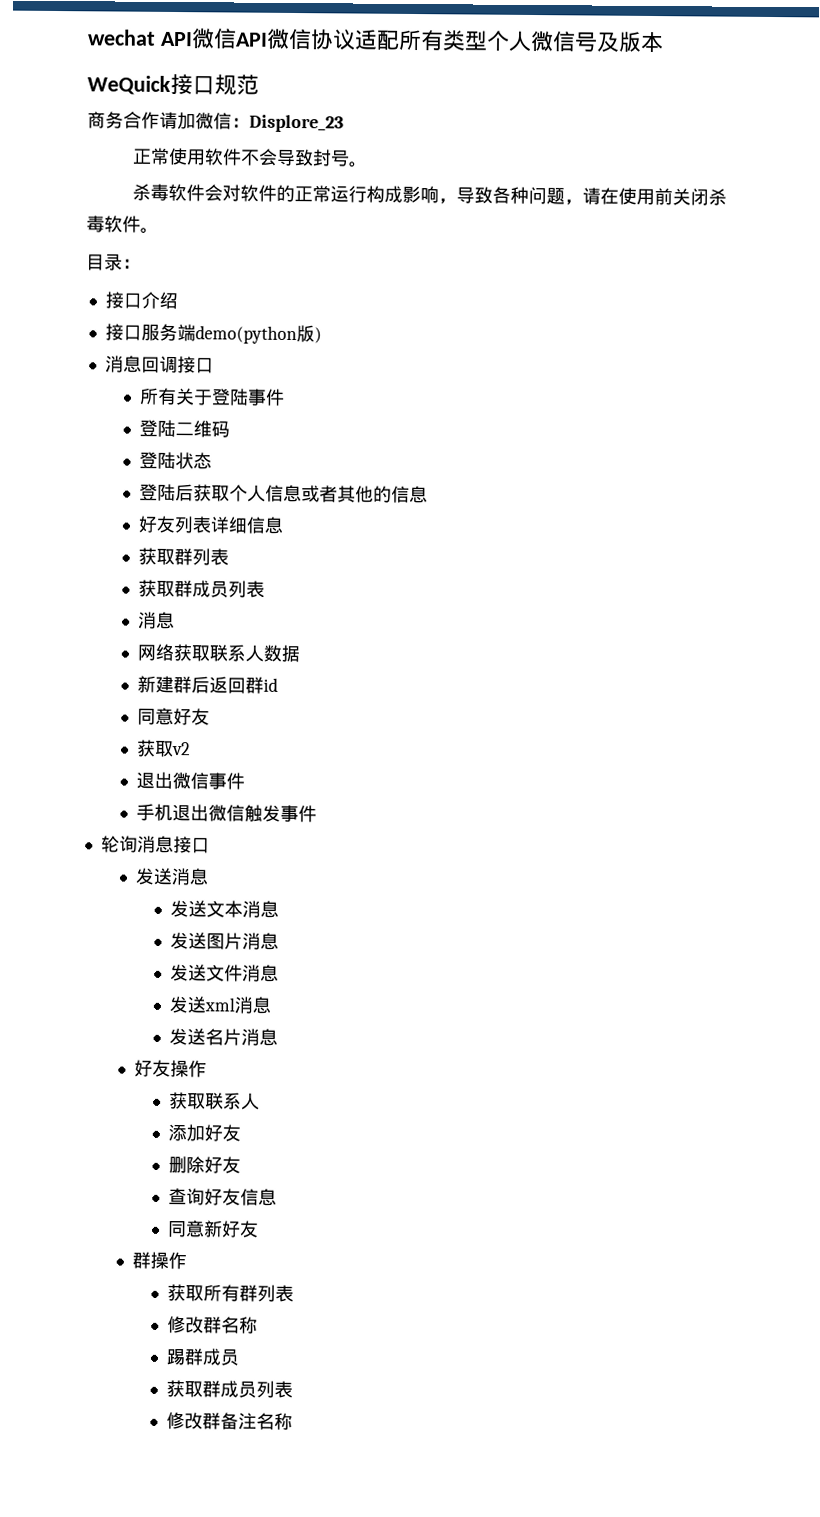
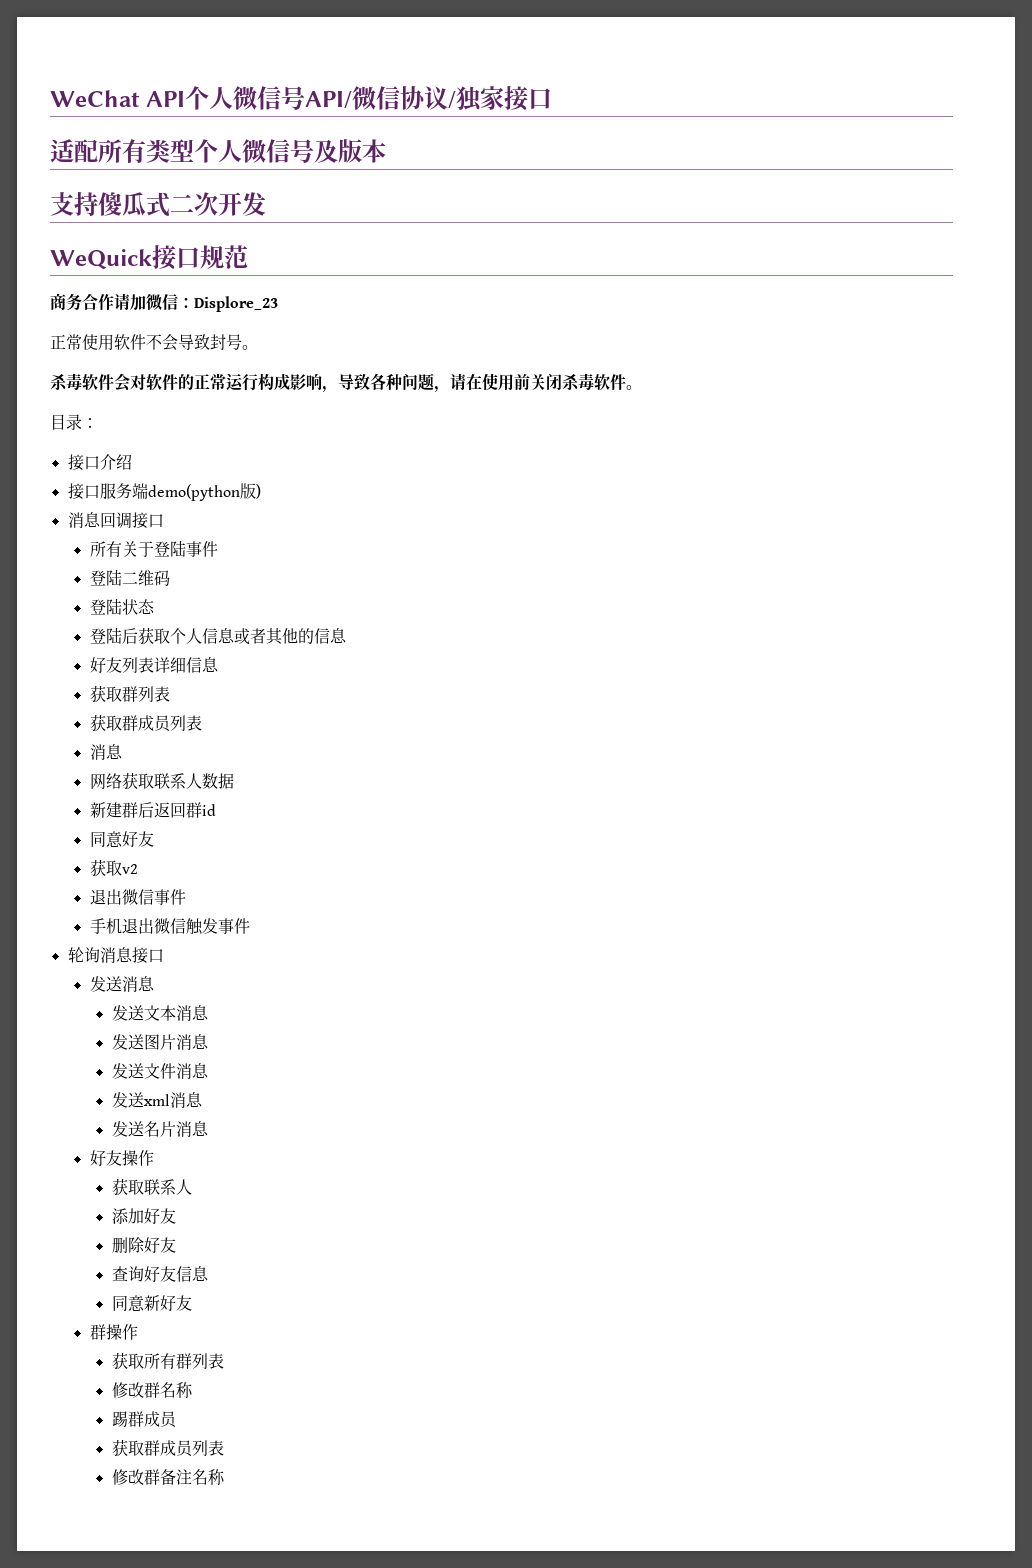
[87,28,356,51] wechat API微信API微信协议 -> [50,86,553,112] WeChat API个人微信号API/微信协议/独家接口 //
(664, 42) none -> [50,192,266,217] // 支持傻瓜式二次开发

